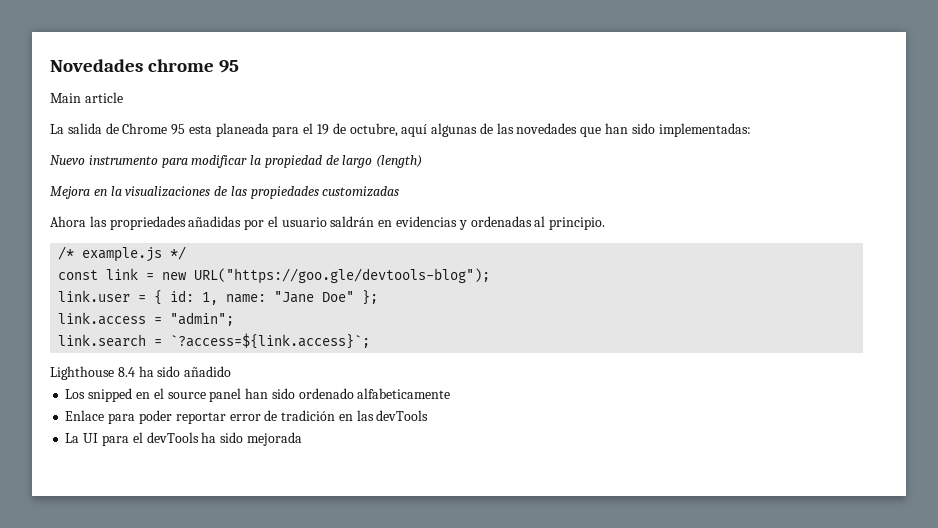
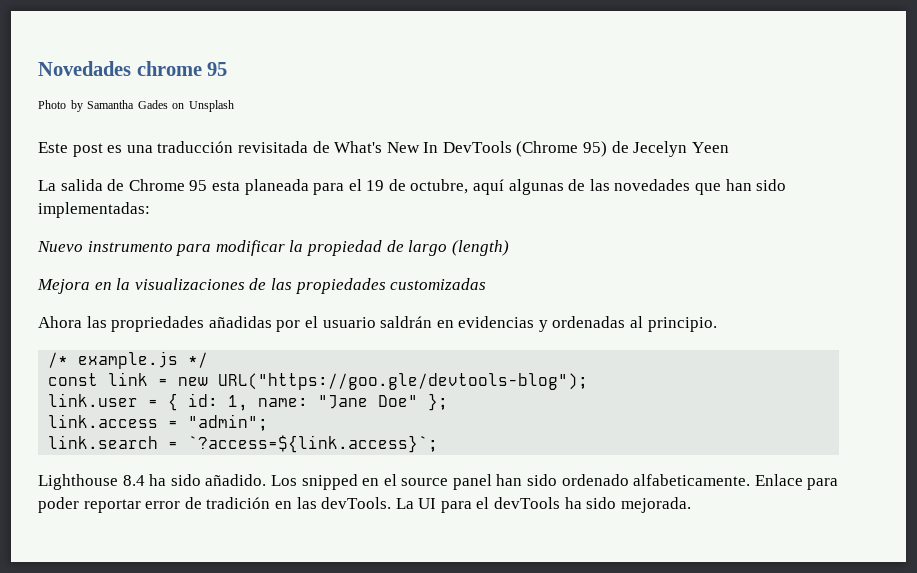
[50,92,123,103] Main article -> [38,100,234,112] [38,141,729,157] Photo by Samantha Gades on Unsplash // Este post es una traducción revisitada de What's New In DevTools (Chrome 95) de Jecelyn Yeen
[184,366,232,377] añadido // -> [205,474,267,486] añadido.
[357,388,451,399] alfabeticamente // -> [633,474,751,486] alfabeticamente.
[376,410,429,421] devTools // -> [321,497,392,509] devTools.
[246,432,302,446] mejorada -> [620,497,691,513] mejorada.

